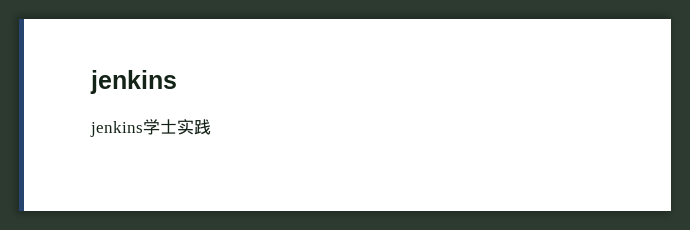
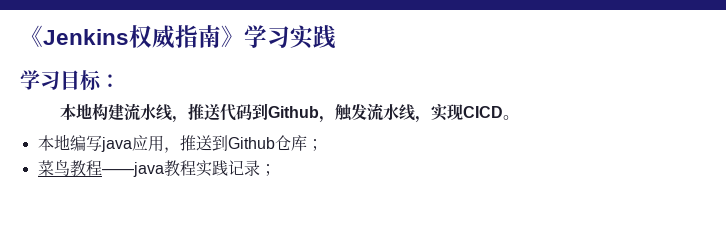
[90,70,177,94] [90,119,211,137] jenkins // jenkins学士实践 -> [20,25,336,49] [20,70,120,91] [59,103,519,123] [37,134,323,153] [37,160,276,177] 《Jenkins权威指南》学习实践 // 学习目标： // 本地构建流水线，推送代码到Github，触发流水线，实现CICD。 // 本地编写java应用，推送到Github仓库； // 菜鸟教程——java教程实践记录；

